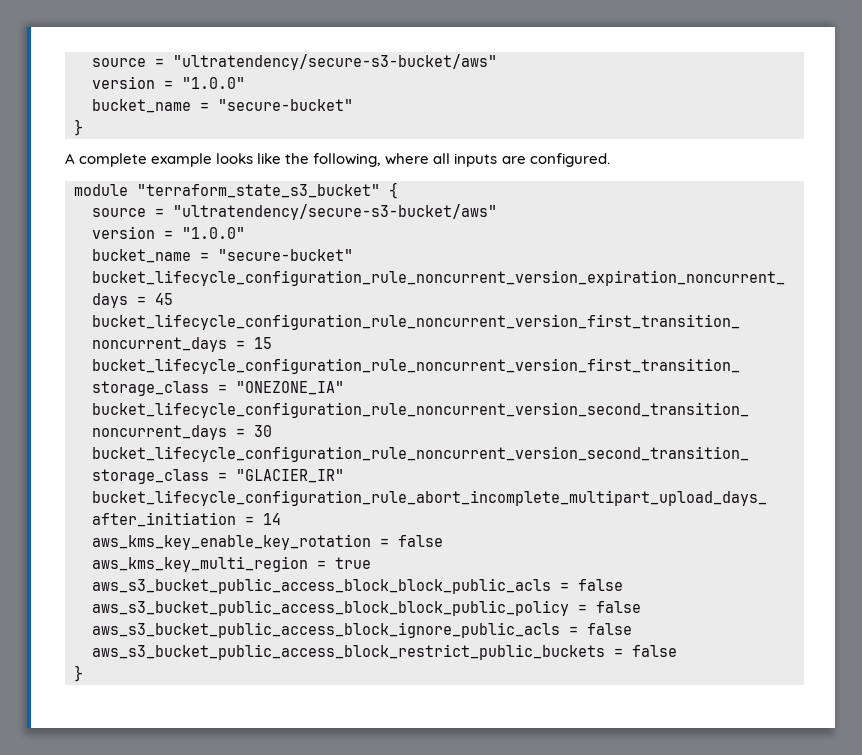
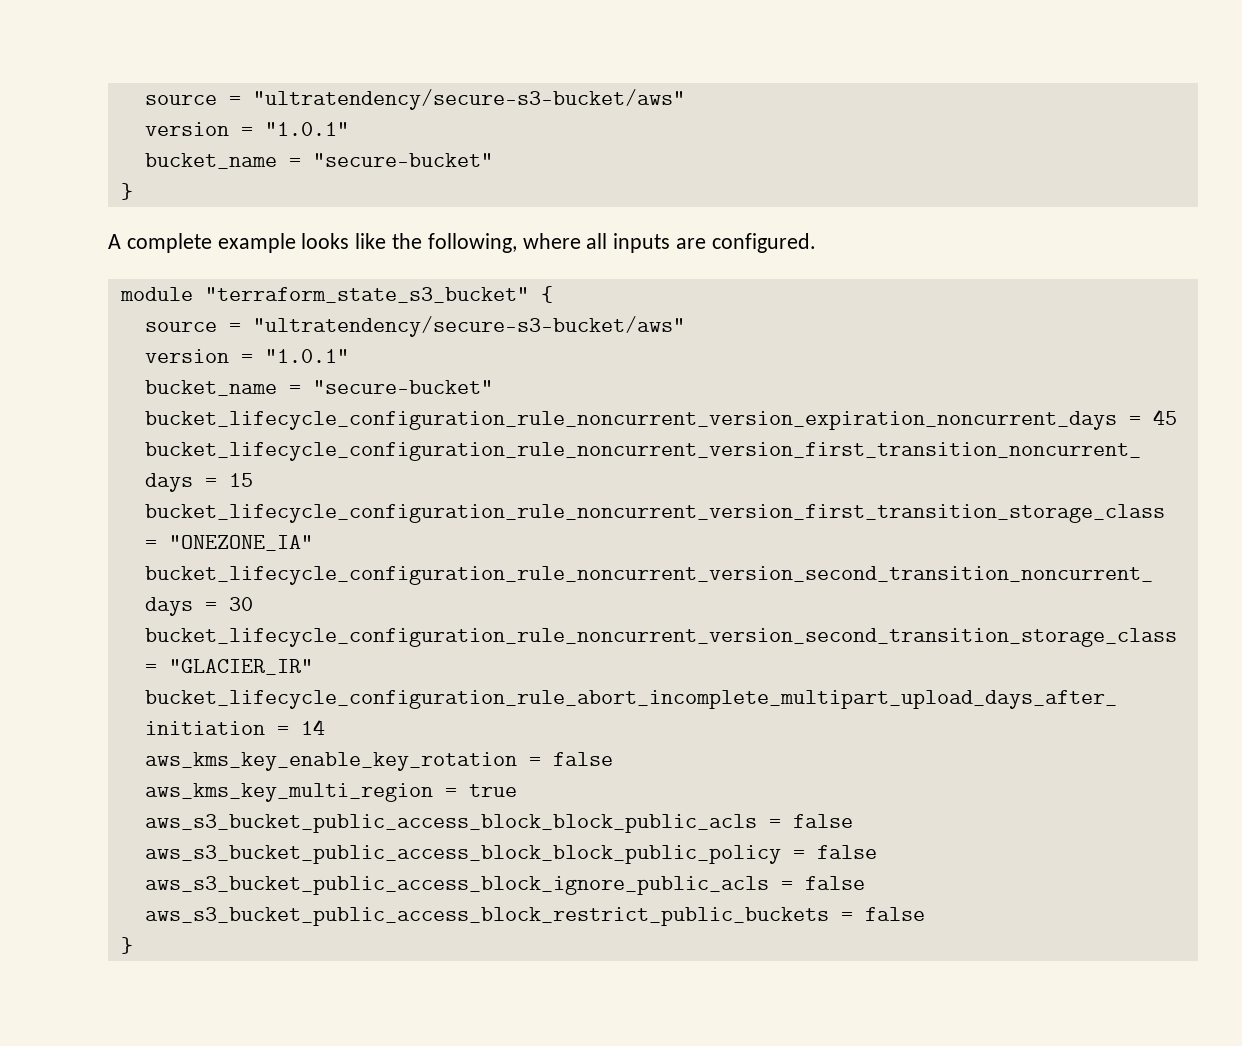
[92,54,497,70] [92,76,245,89] source = "ultratendency/secure-s3-bucket/aws" // version = "1.0.0" -> [144,89,685,110] [144,122,349,136] source = "ultratendency/secure-s3-bucket/aws" // version = "1.0.1"
[182,227,245,239] "1.0.0" -> [264,349,349,363] "1.0.1"

